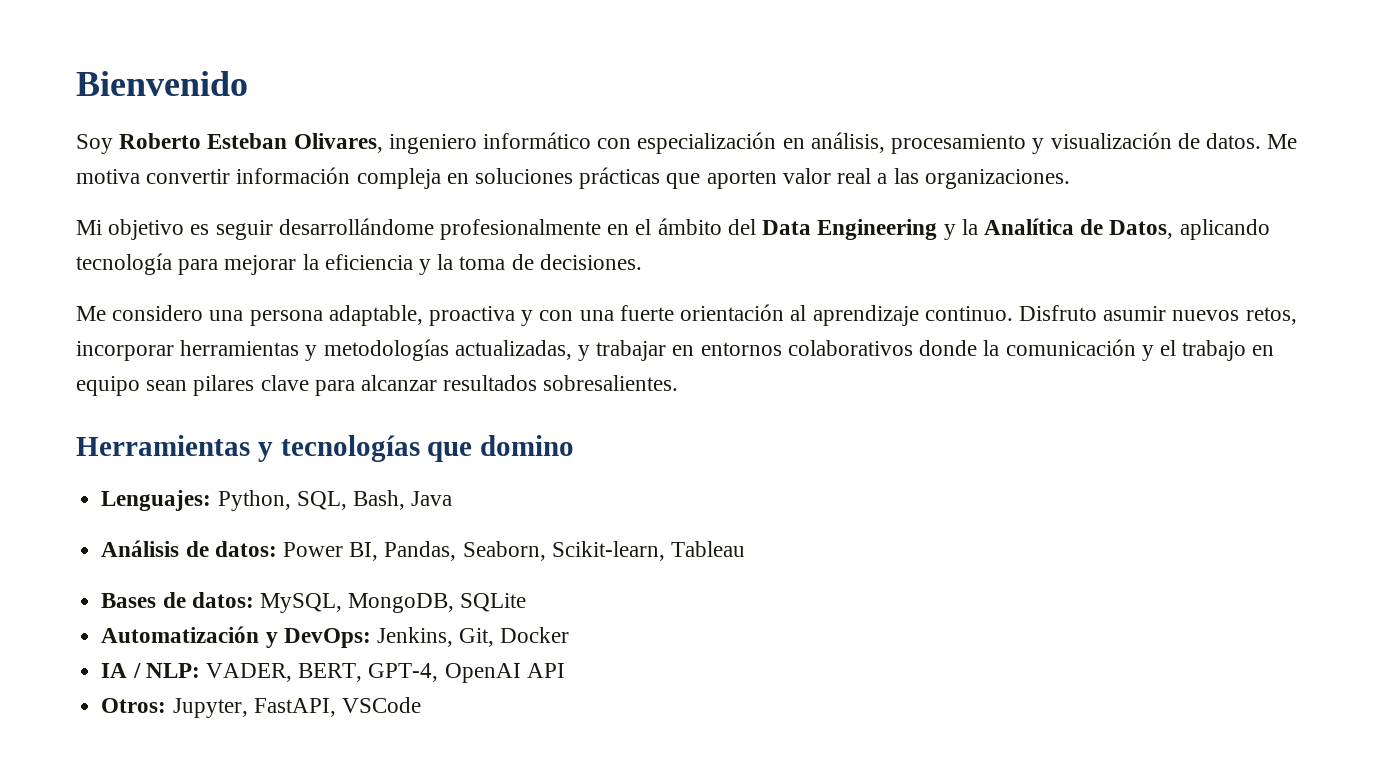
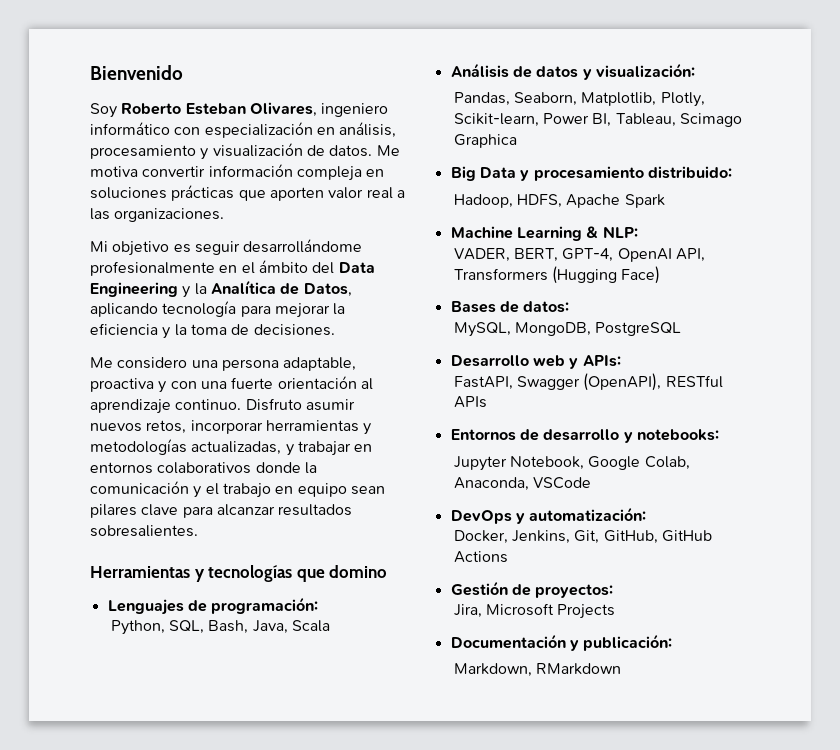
[101,490,212,511] Lenguajes: -> [107,597,319,615] Lenguajes de programación: //
[411,491,453,506] Java -> [252,620,331,634] Java, Scala
[214,541,745,561] datos: Power BI, Pandas, Seaborn, Scikit-learn, Tableau -> [536,63,695,80] [453,92,705,107] [453,113,743,127] [453,134,517,148] [450,166,732,181] [453,194,665,208] [450,226,638,241] [453,248,706,262] [453,266,661,284] datos y visualización: // Pandas, Seaborn, Matplotlib, Plotly, Scikit-learn, Power BI, Tableau, Scimago Graphica // Big Data y procesamiento distribuido: // Hadoop, HDFS, Apache Spark // Machine Learning & NLP: // VADER, BERT, GPT-4, OpenAI API, Transformers (Hugging Face)
(254, 600) none -> (570, 307) //
[460,593,527,612] [101,626,570,648] [101,663,565,683] [101,697,421,718] SQLite // Automatización y DevOps: Jenkins, Git, Docker // IA / NLP: VADER, BERT, GPT-4, OpenAI API // Otros: Jupyter, FastAPI, VSCode -> [595,322,682,336] [450,355,621,369] [453,373,723,391] [453,396,487,408] [450,429,719,443] [453,456,690,471] [453,477,592,491] [450,507,647,524] [453,530,713,544] [453,551,508,563] [450,581,614,598] [453,603,616,619] [450,634,673,651] [453,663,622,677] PostgreSQL // Desarrollo web y APIs: // FastAPI, Swagger (OpenAPI), RESTful APIs // Entornos de desarrollo y notebooks: // Jupyter Notebook, Google Colab, Anaconda, VSCode // DevOps y automatización: // Docker, Jenkins, Git, GitHub, GitHub Actions // Gestión de proyectos: // Jira, Microsoft Projects // Documentación y publicación: // Markdown, RMarkdown

